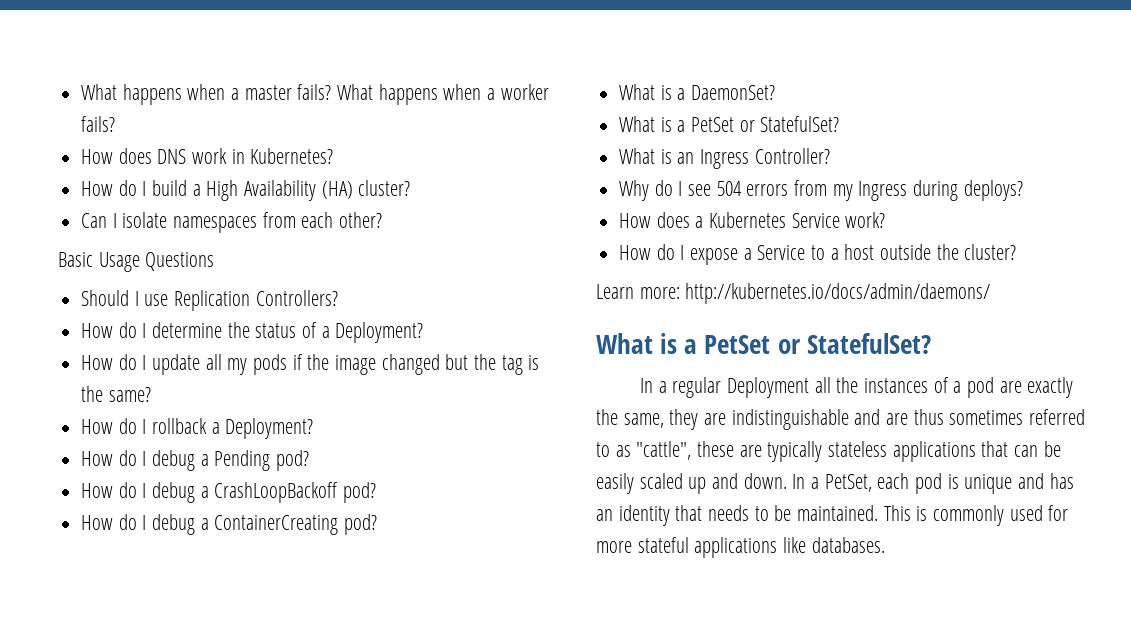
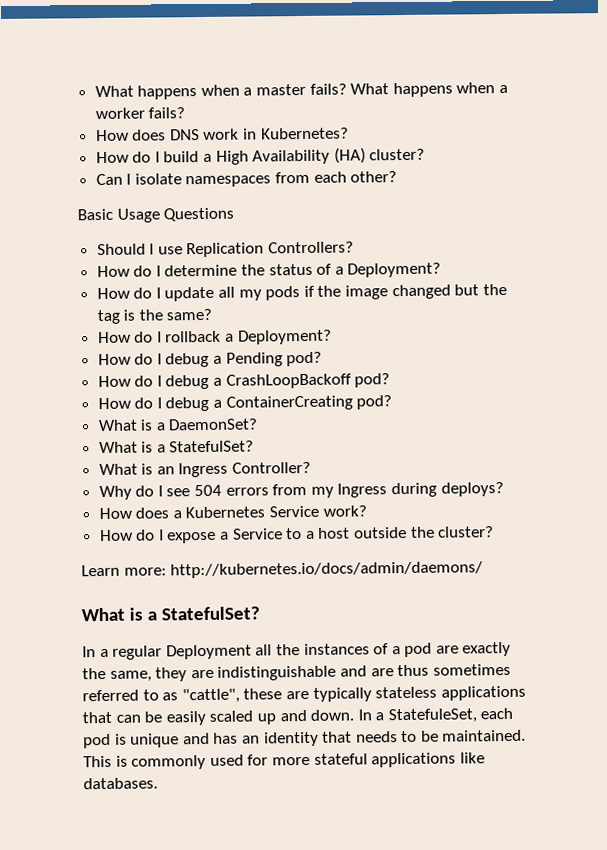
[691,117,755,132] PetSet or -> (166, 448) none
[704,335,801,354] PetSet or -> (157, 616) none
[824,474,872,492] PetSet, -> [387,708,477,724] StatefuleSet,

